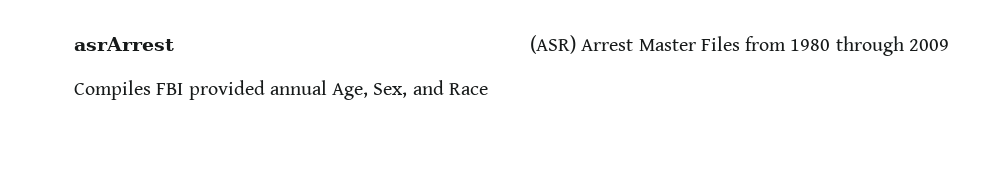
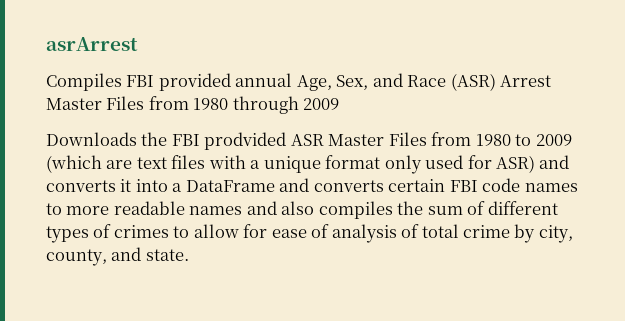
(949, 45) none -> [46,132,572,150] [46,155,570,174] [46,178,578,192] [46,201,558,219] [46,224,573,243] [46,247,189,266] // Downloads the FBI prodvided ASR Master Files from 1980 to 2009 (which are text files with a unique format only used for ASR) and converts it into a DataFrame and converts certain FBI code names to more readable names and also compiles the sum of different types of crimes to allow for ease of analysis of total crime by city, county, and state.

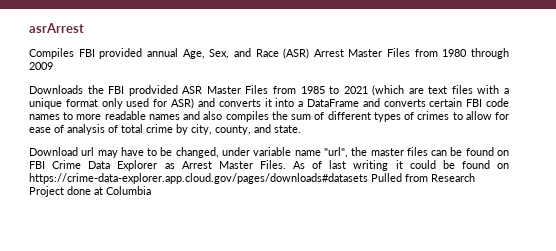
[475,134,572,146] 1980 to 2009 -> [300,86,368,94] 1985 to 2021
(189, 255) none -> [29,147,510,158] [29,160,509,171] [29,173,475,184] [29,186,151,197] // Download url may have to be changed, under variable name "url", the master files can be found on FBI Crime Data Explorer as Arrest Master Files. As of last writing it could be found on https://crime-data-explorer.app.cloud.gov/pages/downloads#datasets Pulled from Research Project done at Columbia

